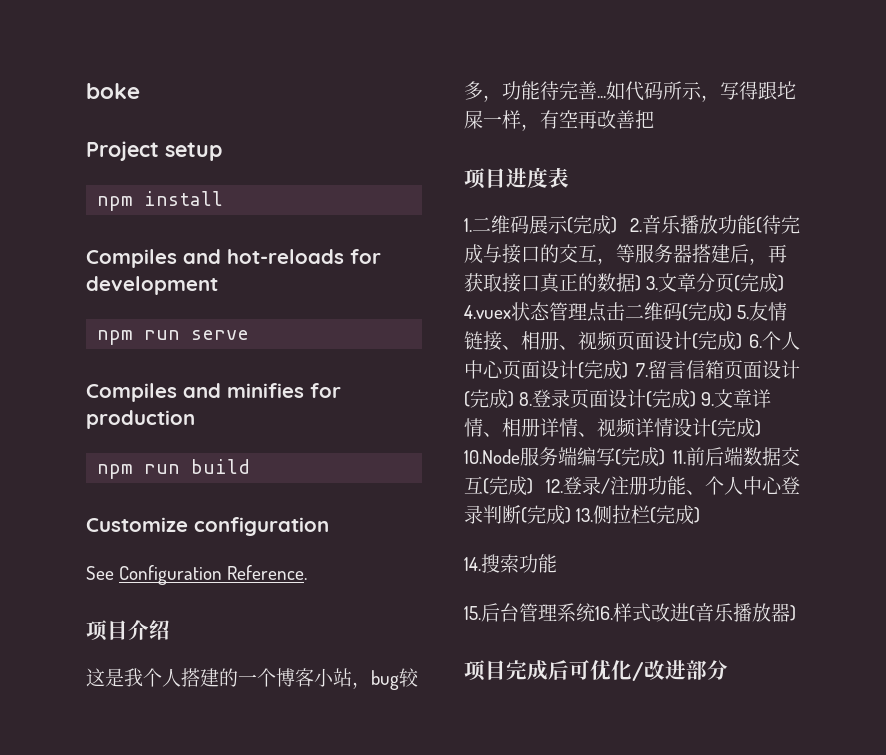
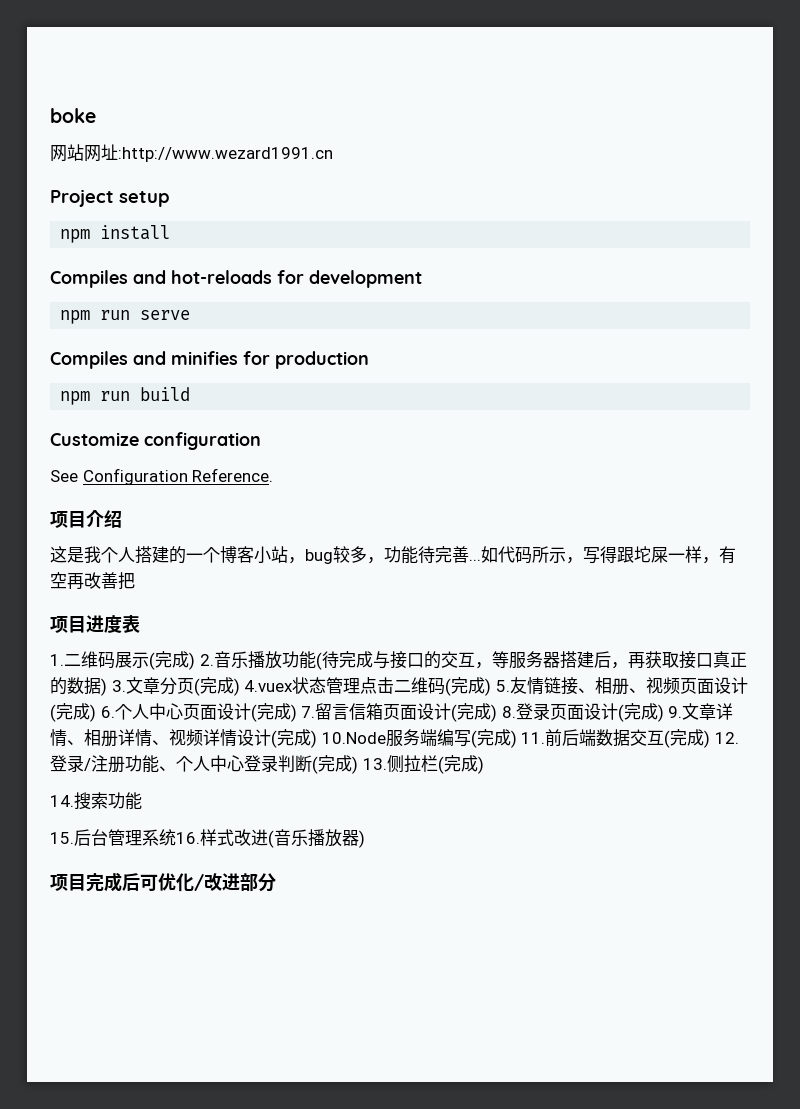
(140, 91) none -> [50,144,333,162] // 网站网址:http://www.wezard1991.cn

